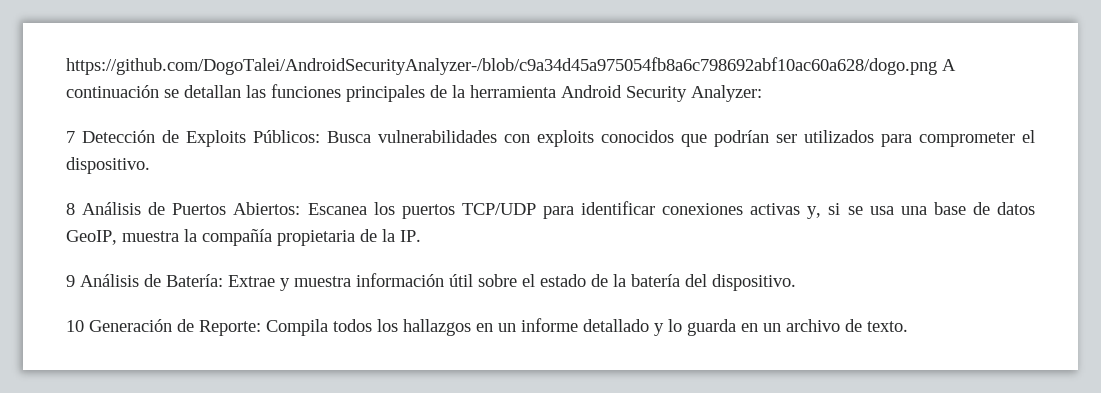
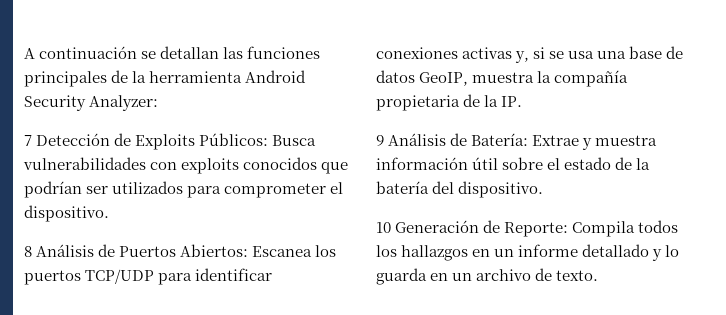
[66,57,937,75] https://github.com/DogoTalei/AndroidSecurityAnalyzer-/blob/c9a34d45a975054fb8a6c798692abf10ac60a628/dogo.png -> (24, 53) none

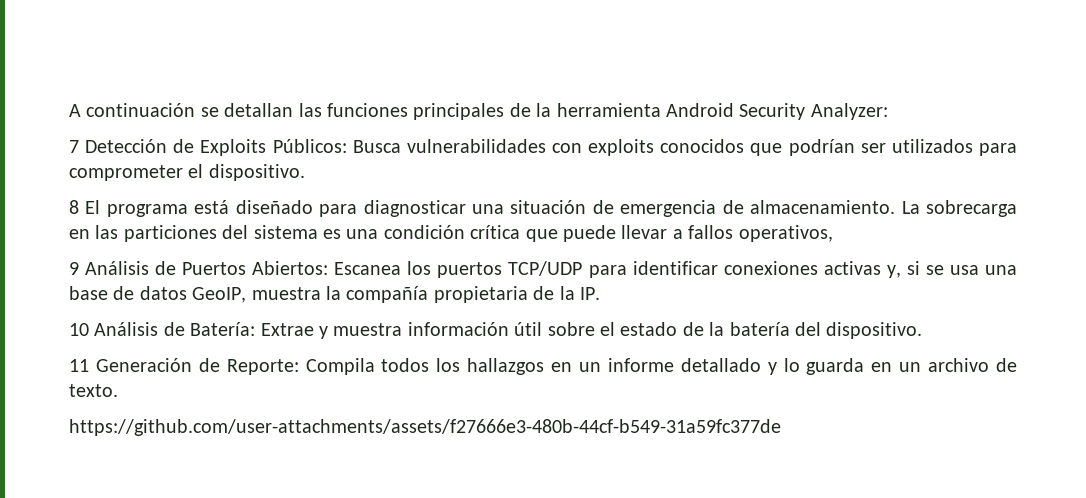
(32, 251) none -> [85,200,1018,217] [69,225,833,242] [69,262,79,275] El programa está diseñado para diagnosticar una situación de emergencia de almacenamiento. La sobrecarga en las particiones del sistema es una condición crítica que puede llevar a fallos operativos, // 9
[376,135,384,146] 9 -> [69,323,89,336] 10
[376,222,391,233] 10 -> [69,359,89,372] 11
(599, 275) none -> [69,419,781,436] // https://github.com/user-attachments/assets/f27666e3-480b-44cf-b549-31a59fc377de

